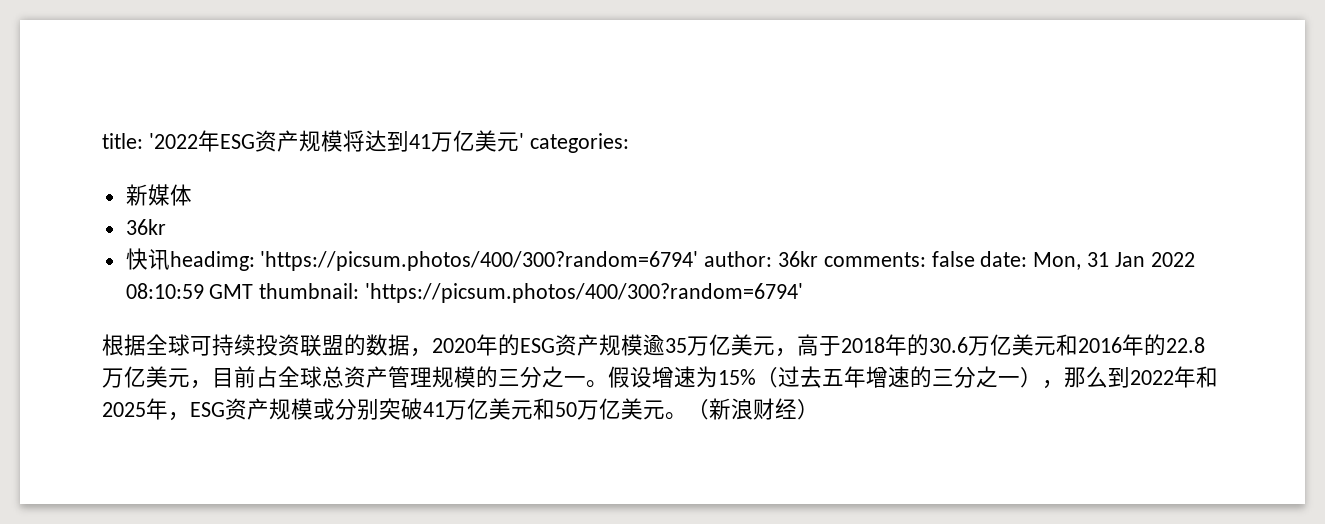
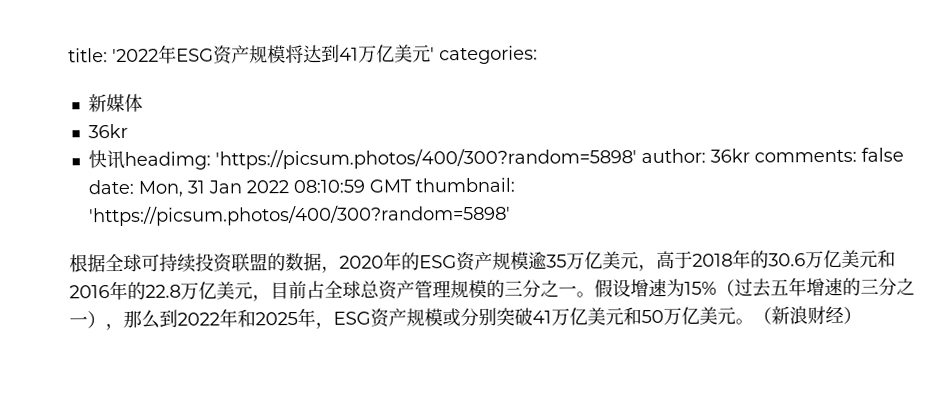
[260,251,699,271] 'https://picsum.photos/400/300?random=6794' -> [214,148,637,170] 'https://picsum.photos/400/300?random=5898'
[365,283,804,303] 'https://picsum.photos/400/300?random=6794' -> [88,204,511,227] 'https://picsum.photos/400/300?random=5898'

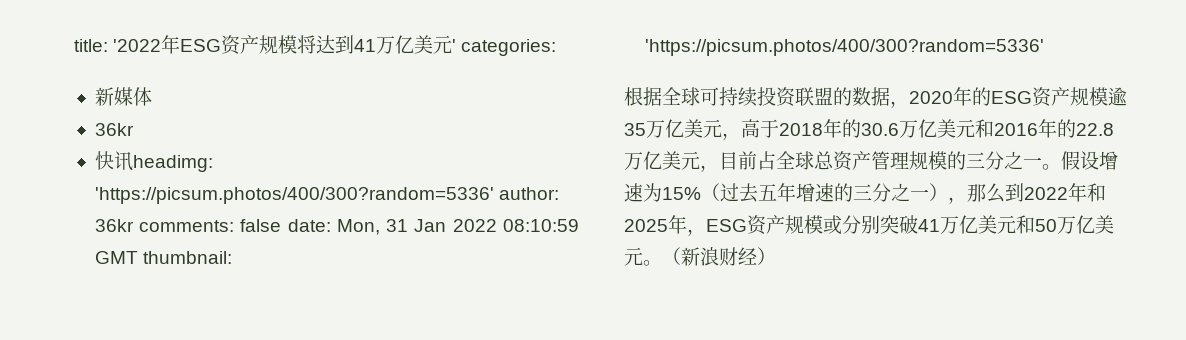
[214,148,637,170] 'https://picsum.photos/400/300?random=5898' -> [94,187,494,204] 'https://picsum.photos/400/300?random=5336'
[88,204,511,227] 'https://picsum.photos/400/300?random=5898' -> [644,39,1044,56] 'https://picsum.photos/400/300?random=5336'

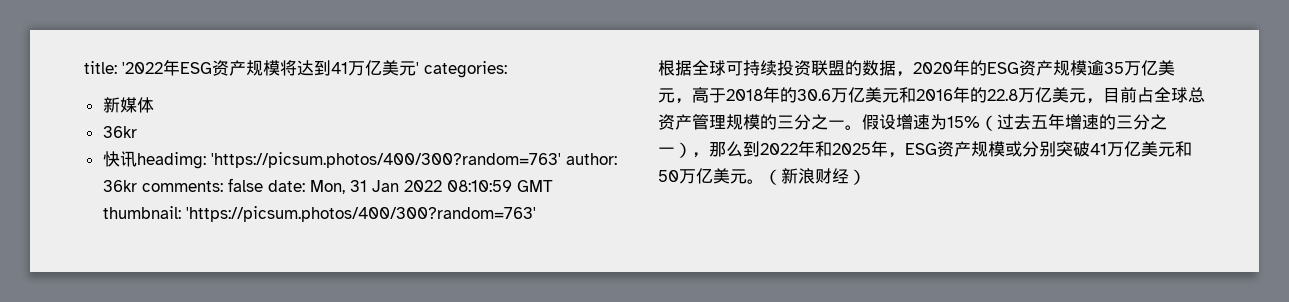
[94,187,494,204] 'https://picsum.photos/400/300?random=5336' -> [210,152,561,168] 'https://picsum.photos/400/300?random=763'
[644,39,1044,56] 'https://picsum.photos/400/300?random=5336' -> [185,206,536,222] 'https://picsum.photos/400/300?random=763'

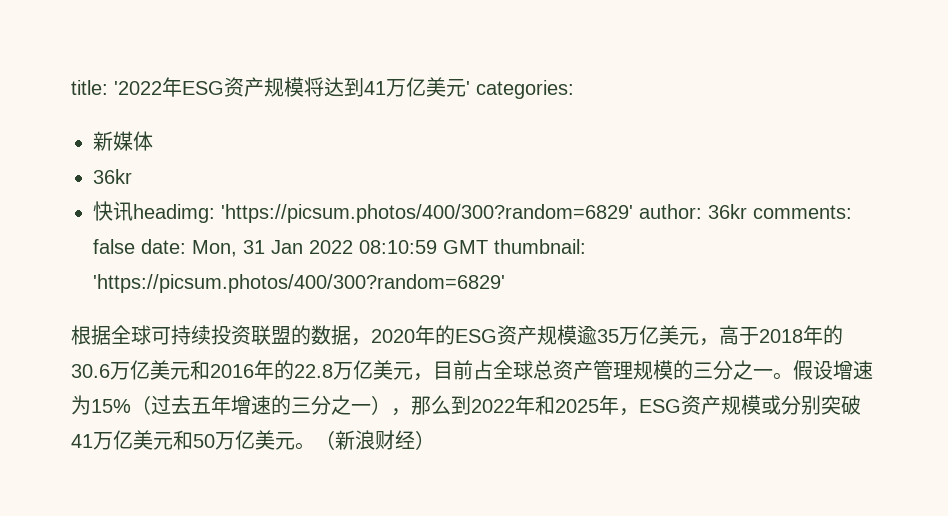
[210,152,561,168] 'https://picsum.photos/400/300?random=763' -> [221,204,633,223] 'https://picsum.photos/400/300?random=6829'
[185,206,536,222] 'https://picsum.photos/400/300?random=763' -> [93,274,505,293] 'https://picsum.photos/400/300?random=6829'

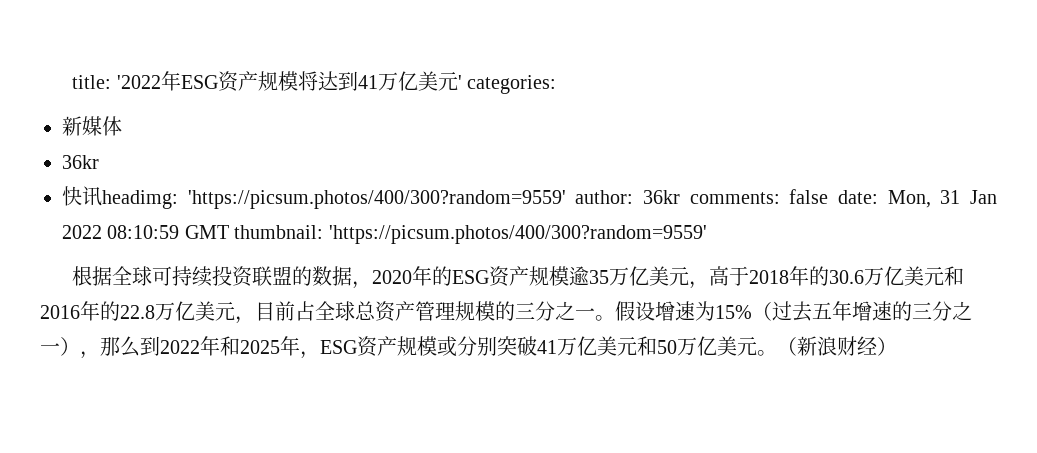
[221,204,633,223] 'https://picsum.photos/400/300?random=6829' -> [187,190,566,209] 'https://picsum.photos/400/300?random=9559'
[93,274,505,293] 'https://picsum.photos/400/300?random=6829' -> [328,225,707,244] 'https://picsum.photos/400/300?random=9559'

